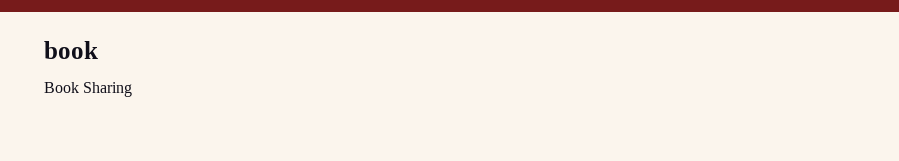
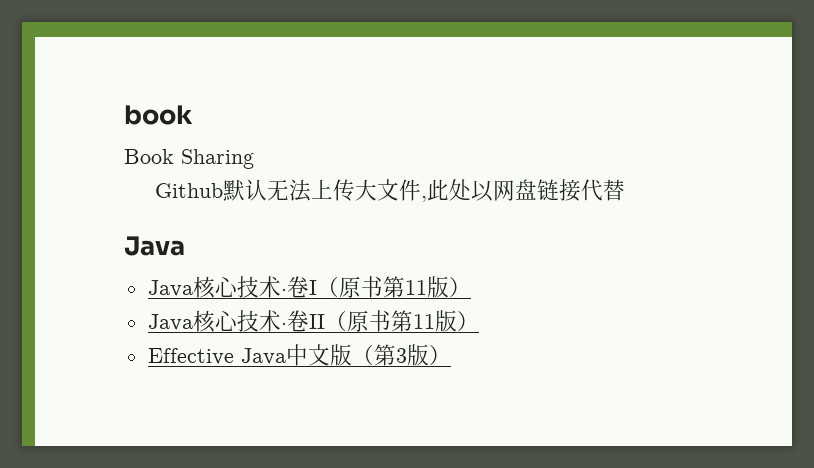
(133, 89) none -> [154,179,625,202] [124,236,185,256] [147,276,471,299] [147,310,479,333] [147,344,451,366] // Github默认无法上传大文件,此处以网盘链接代替 // Java // Java核心技术·卷I（原书第11版） // Java核心技术·卷II（原书第11版） // Effective Java中文版（第3版）

